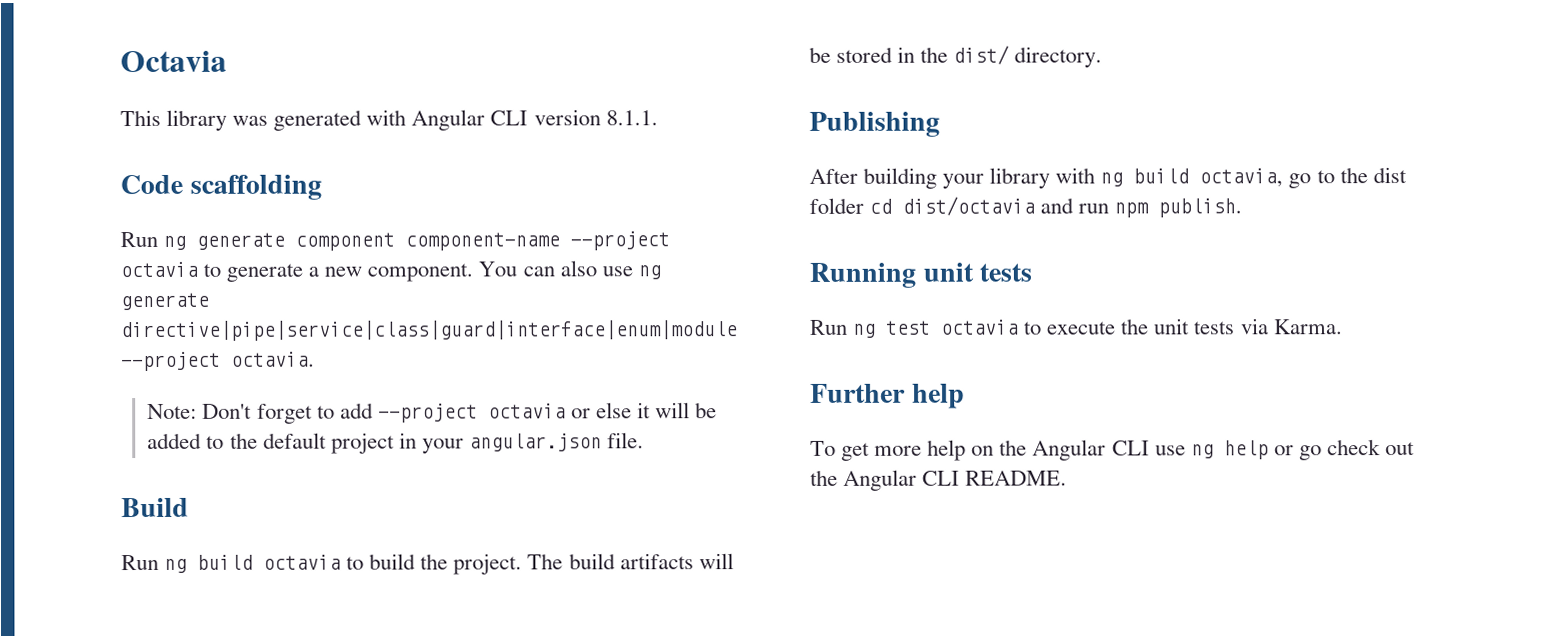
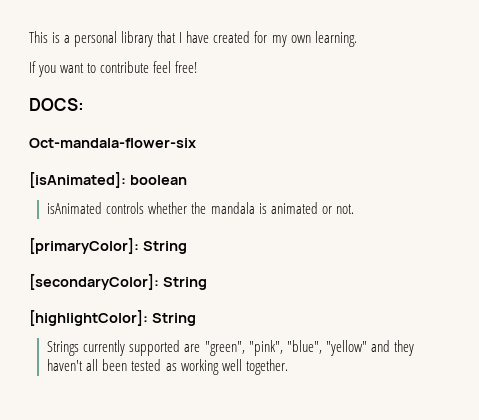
[120,50,227,73] [120,109,658,131] [120,174,322,200] [120,231,671,251] [120,260,661,282] [120,292,209,311] [121,320,738,342] [121,351,315,372] [147,402,718,424] [147,432,645,454] [121,497,189,518] [121,553,734,575] [809,45,1103,68] [809,111,940,137] [809,167,1407,189] [809,196,1243,218] [809,262,1033,288] [810,318,1343,338] [810,383,965,409] [810,439,1415,461] [810,469,1068,491] Octavia // This library was generated with Angular CLI version 8.1.1. // Code scaffolding // Run ng generate component component-name --project octavia to generate a new component. You can also use ng generate directive|pipe|service|class|guard|interface|enum|module --project octavia. // Note: Don't forget to add --project octavia or else it will be added to the default project in your angular.json file. // Build // Run ng build octavia to build the project. The build artifacts will be stored in the dist/ directory. // Publishing // After building your library with ng build octavia, go to the dist folder cd dist/octavia and run npm publish. // Running unit tests // Run ng test octavia to execute the unit tests via Karma. // Further help // To get more help on the Angular CLI use ng help or go check out the Angular CLI README. -> [29,31,357,47] [29,61,198,77] [29,98,84,111] [29,138,196,148] [29,172,187,188] [47,202,354,214] [29,238,187,254] [29,274,207,290] [29,310,196,326] [47,340,414,356] [47,359,288,375] This is a personal library that I have created for my own learning. // If you want to contribute feel free! // DOCS: // Oct-mandala-flower-six // [isAnimated]: boolean // isAnimated controls whether the mandala is animated or not. // [primaryColor]: String // [secondaryColor]: String // [highlightColor]: String // Strings currently supported are "green", "pink", "blue", "yellow" and they haven't all been tested as working well together.

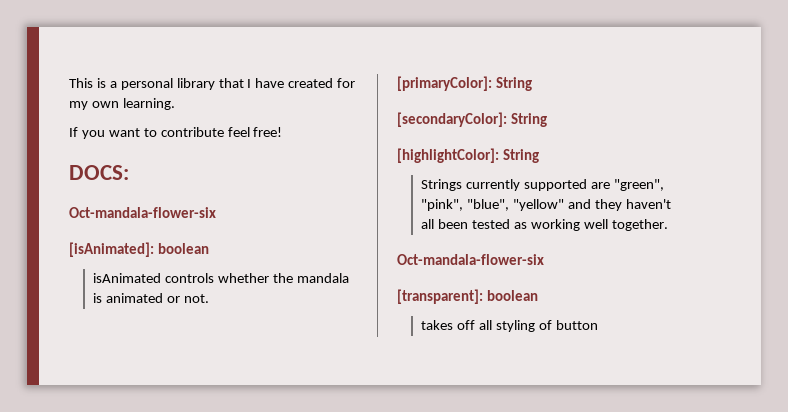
(288, 367) none -> [397,254,544,265] [397,289,538,304] [421,320,598,332] // Oct-mandala-flower-six // [transparent]: boolean // takes off all styling of button

